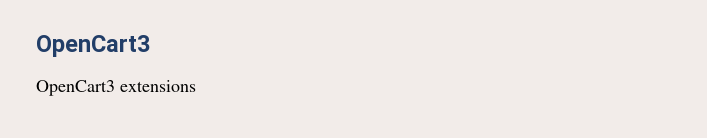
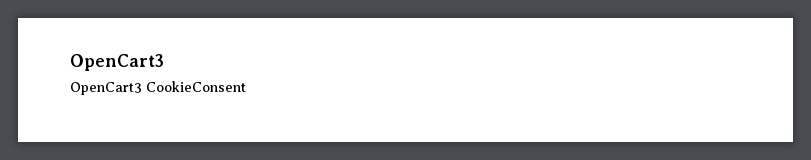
[120,80,196,92] extensions -> [146,81,246,92] CookieConsent

